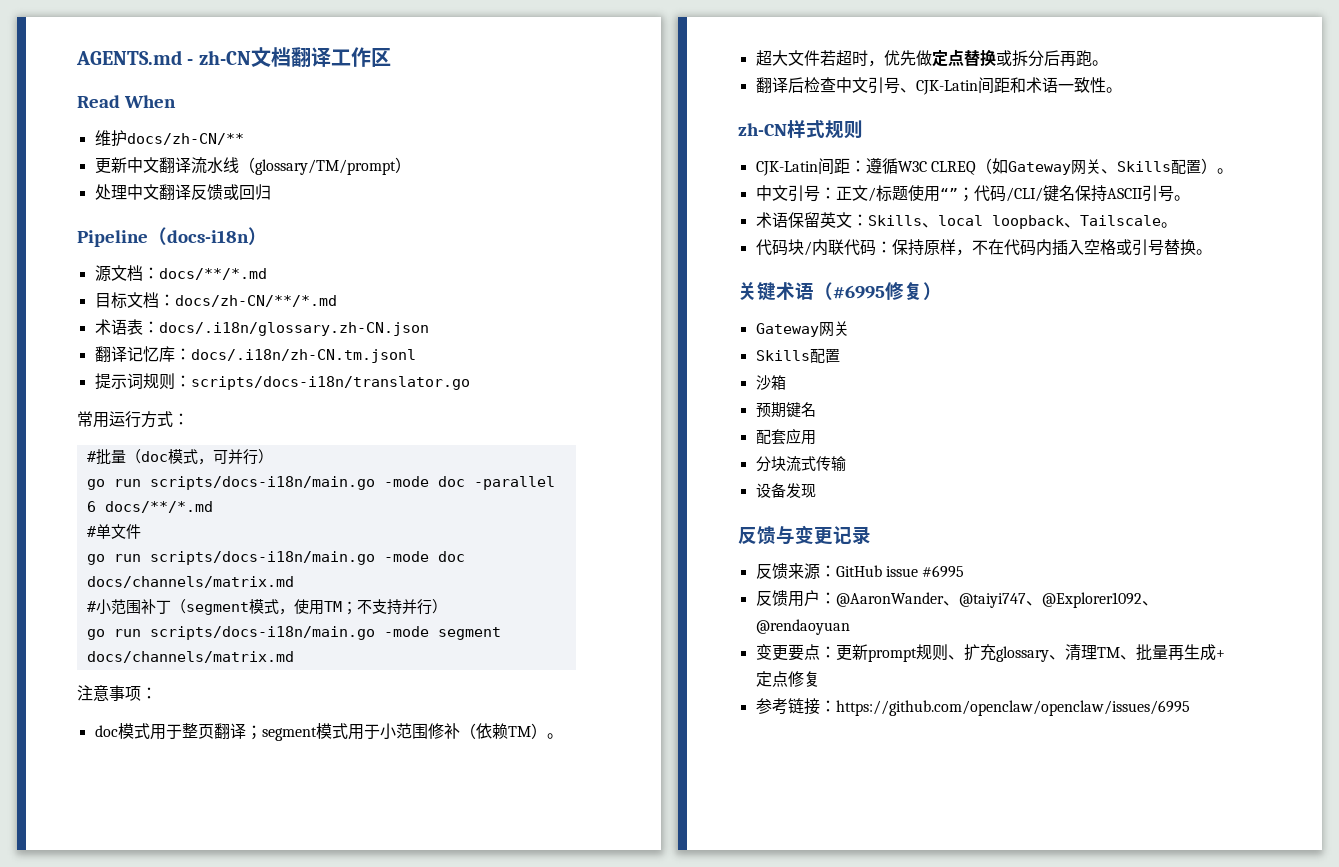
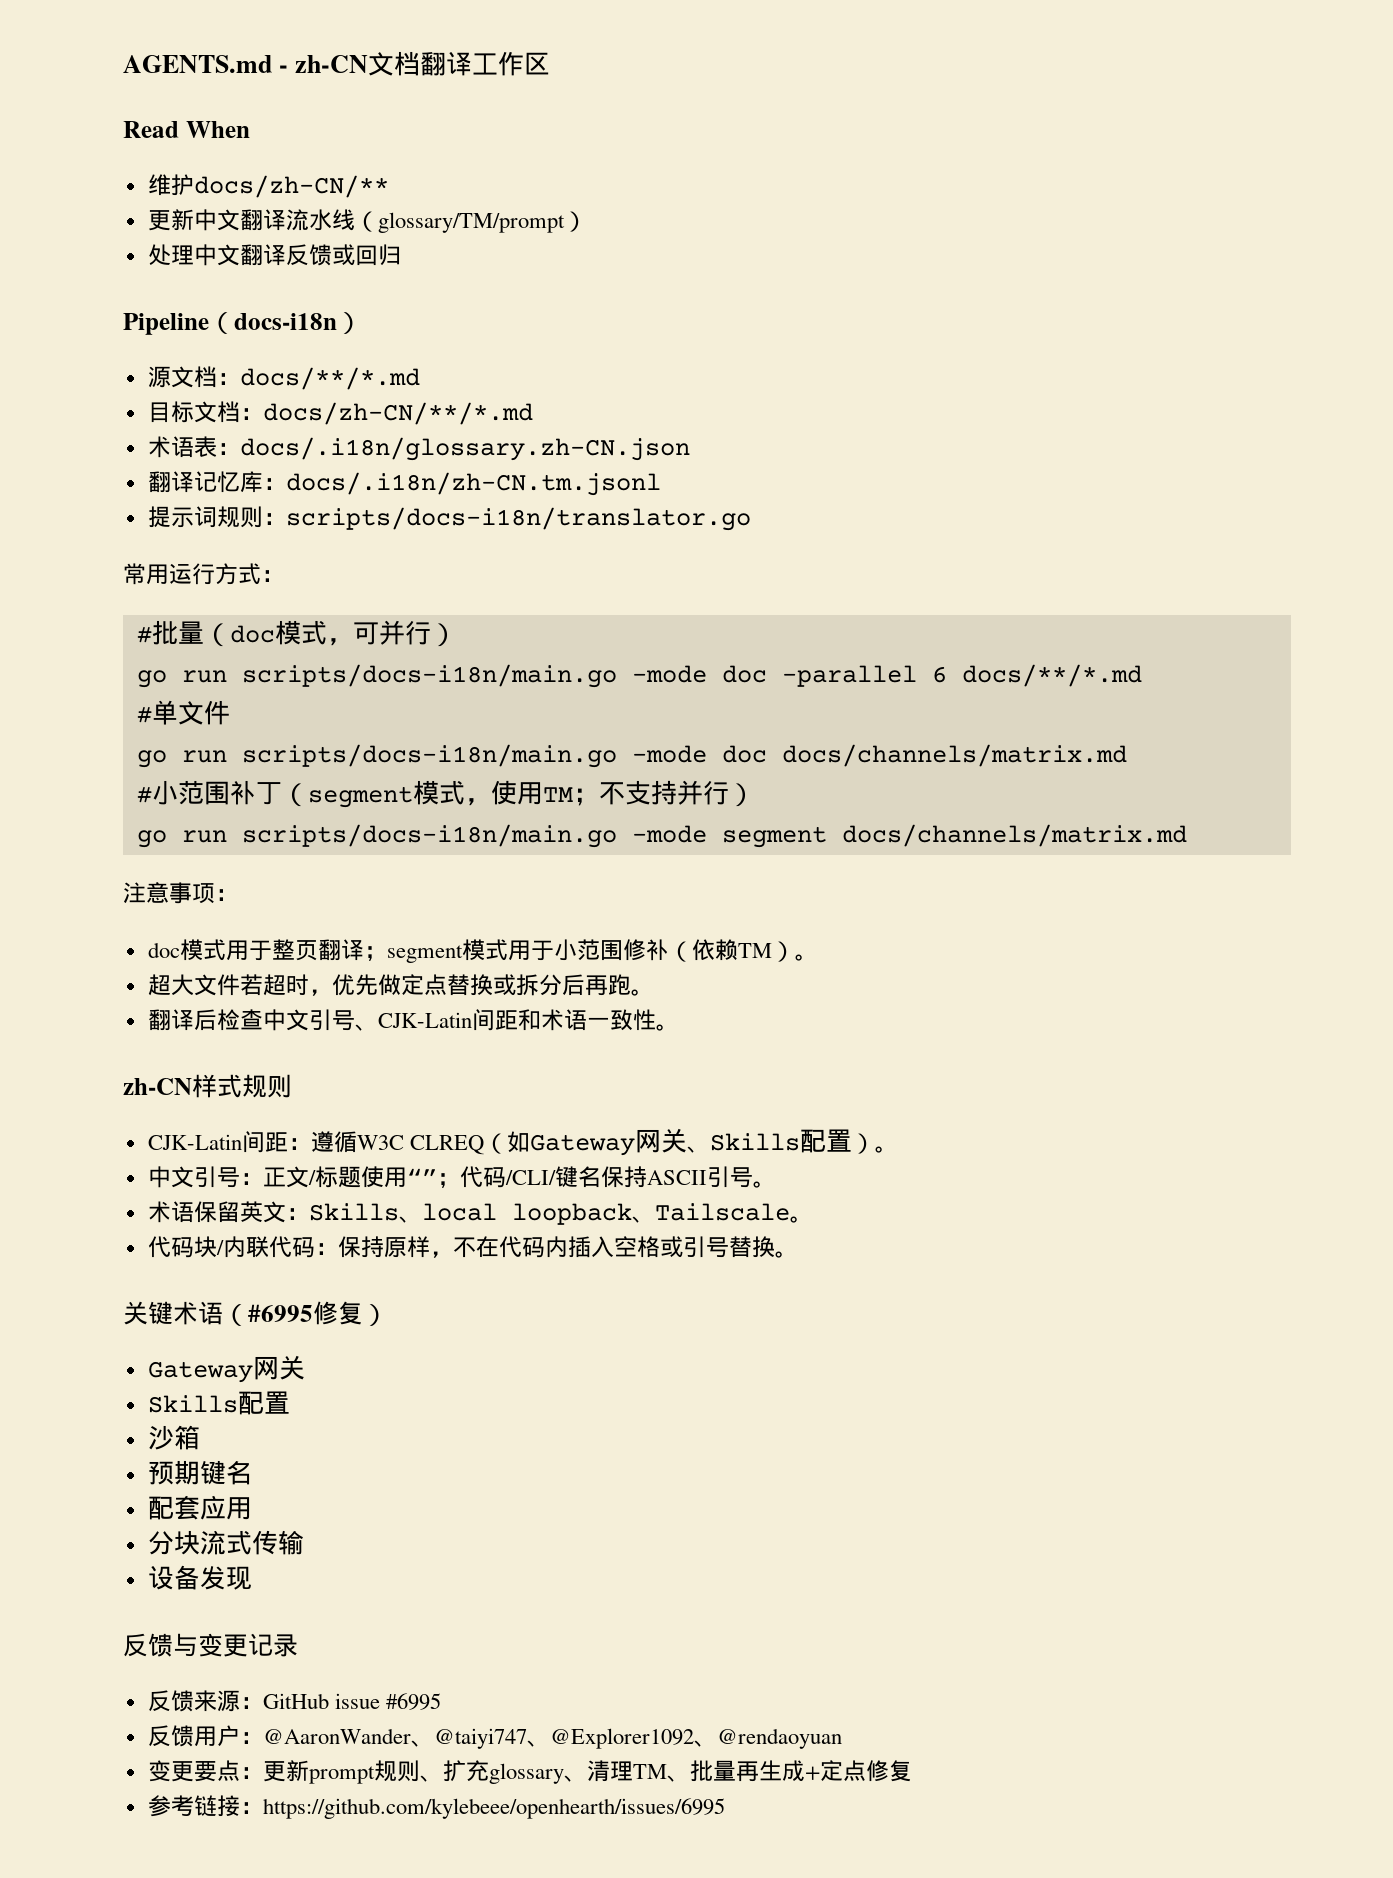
[835,700,1190,716] https://github.com/openclaw/openclaw/issues/6995 -> [262,1798,725,1819] https://github.com/kylebeee/openhearth/issues/6995

